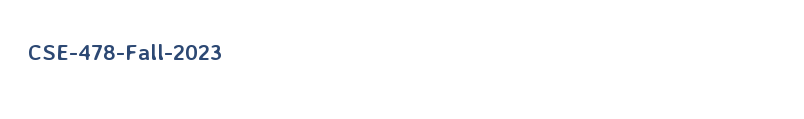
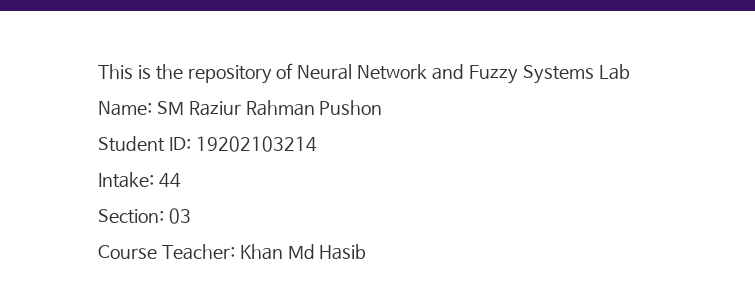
[28,44,222,60] CSE-478-Fall-2023 -> [98,63,630,84] [98,100,383,116] [98,136,317,152] [98,172,181,188] [98,208,191,224] [98,244,367,260] This is the repository of Neural Network and Fuzzy Systems Lab // Name: SM Raziur Rahman Pushon // Student ID: 19202103214 // Intake: 44 // Section: 03 // Course Teacher: Khan Md Hasib

